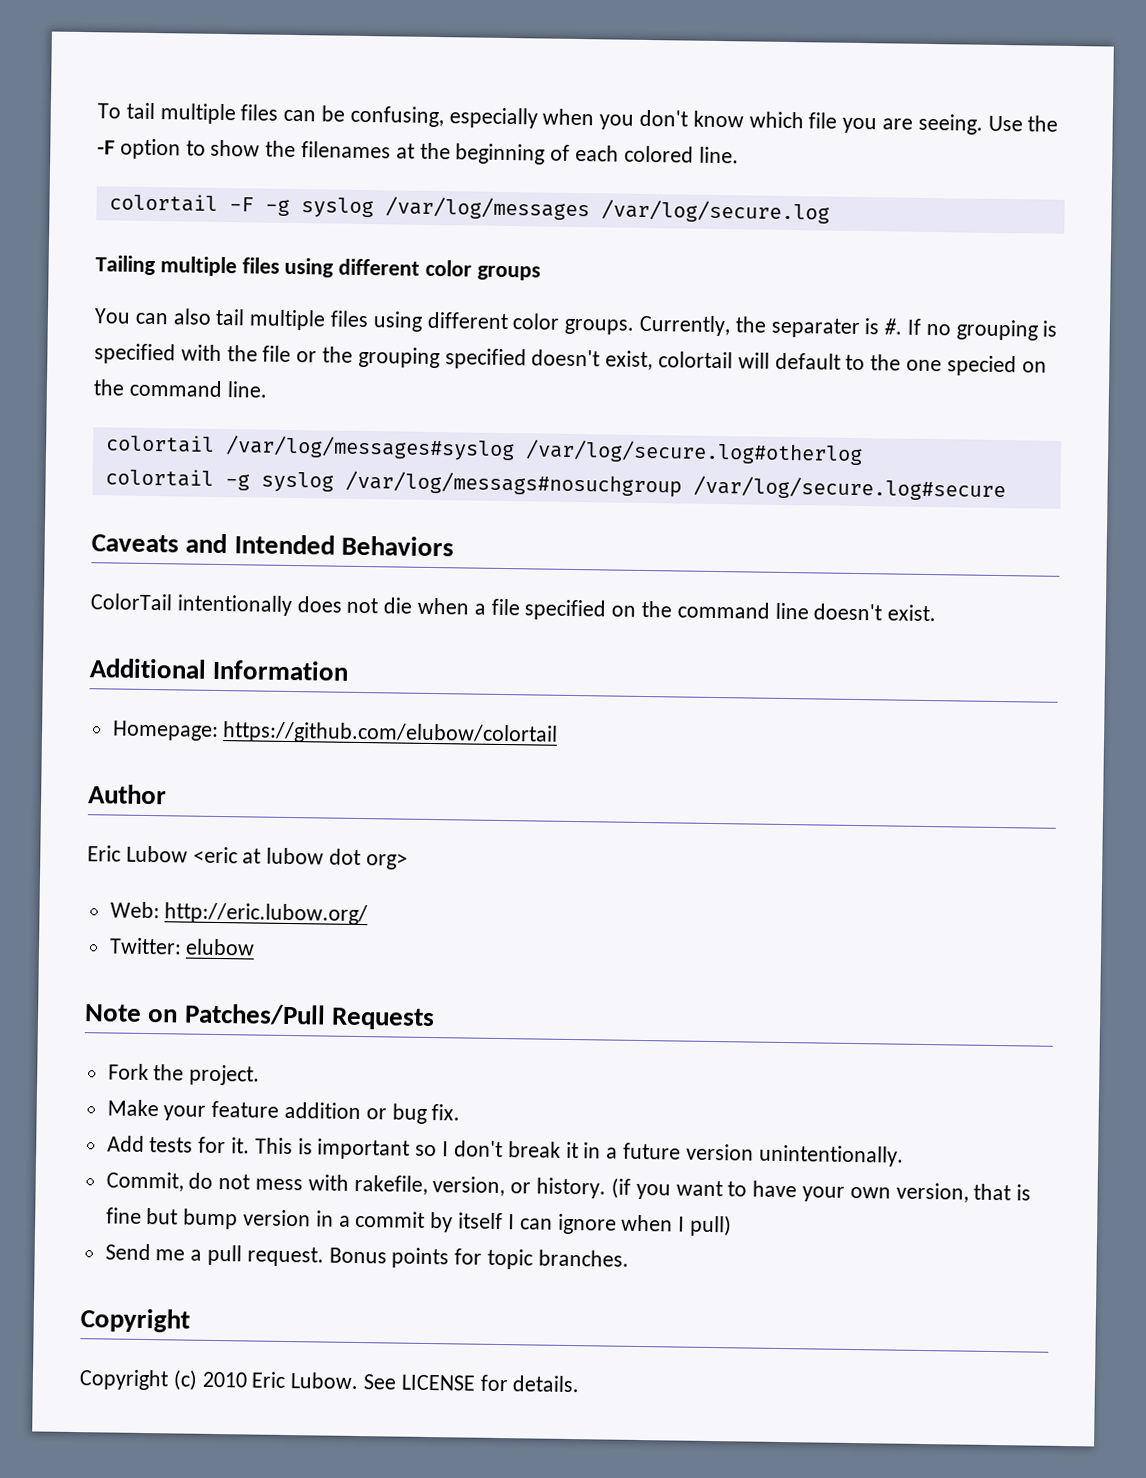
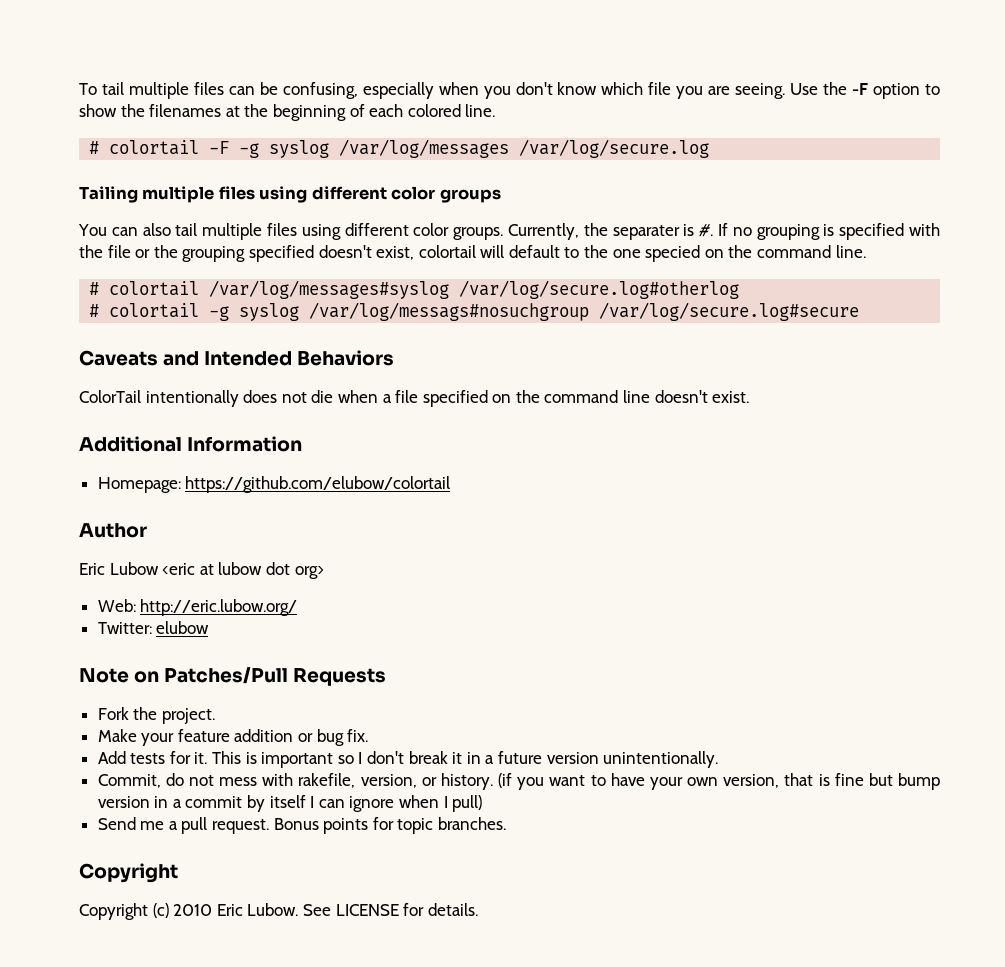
(739, 155) none -> [89,141,100,154] #
(268, 389) none -> [89,282,100,295] #
(863, 452) none -> [89,304,100,317] #

